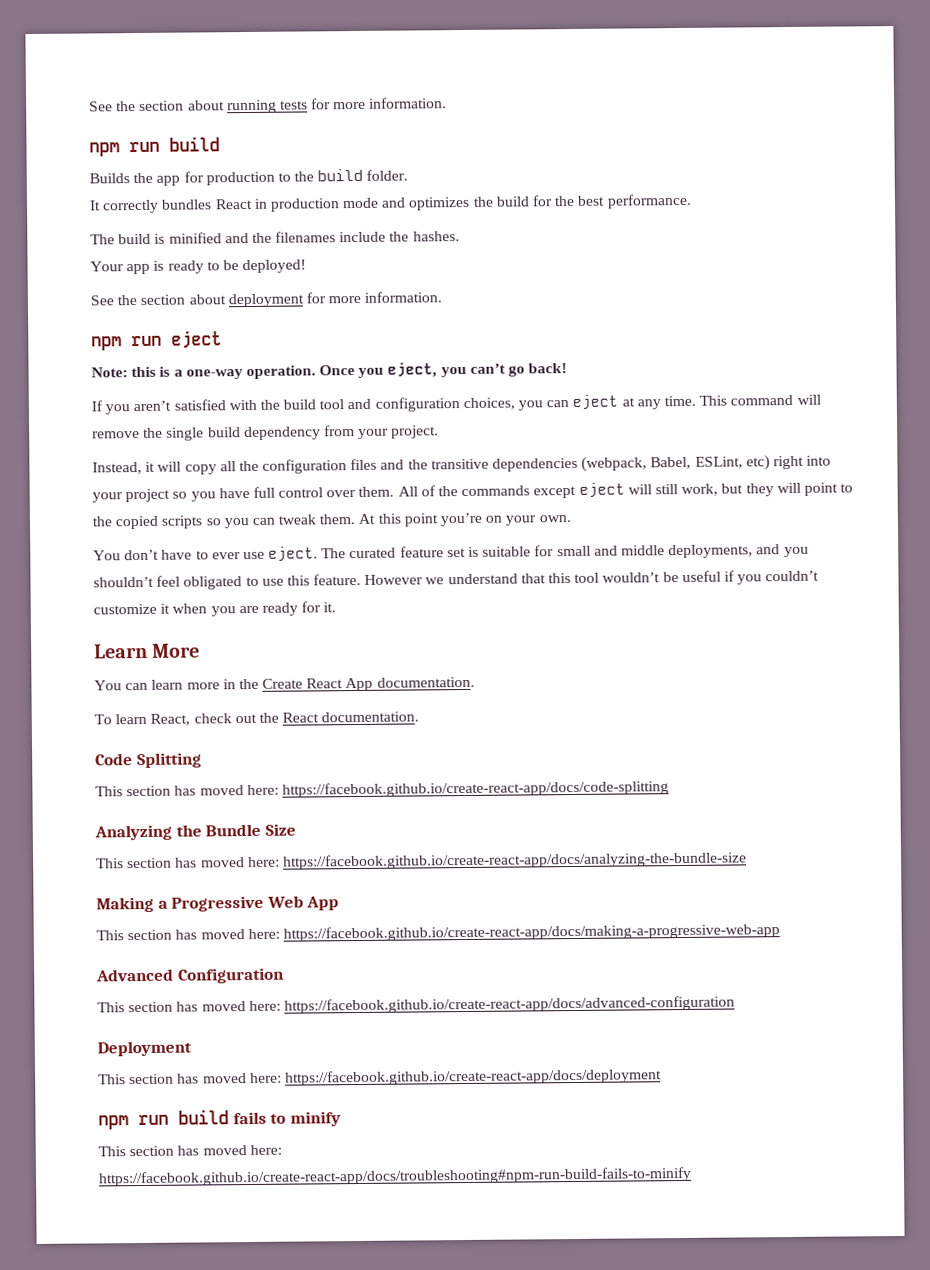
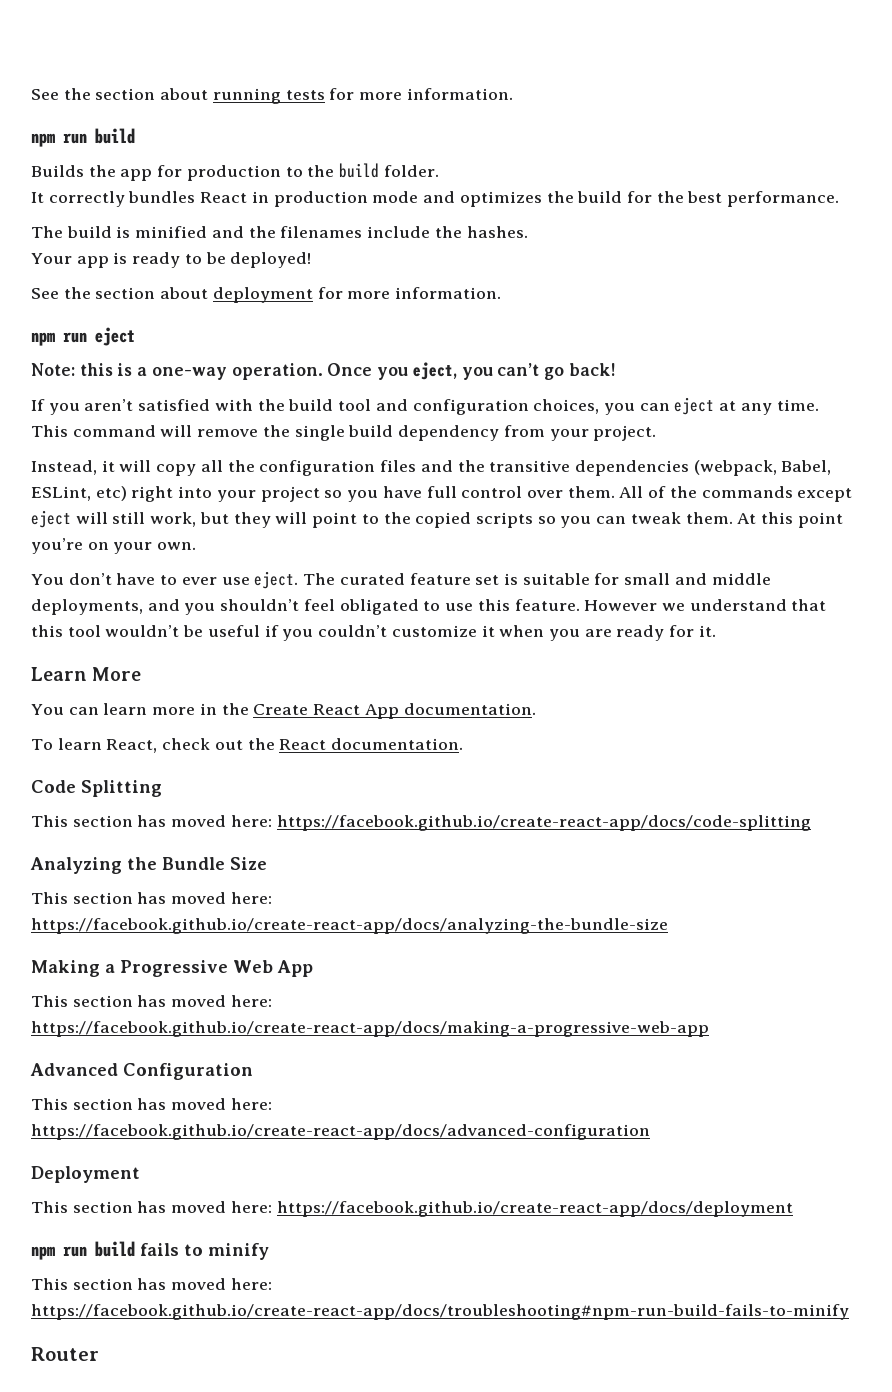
(692, 1176) none -> [31,1347,99,1361] // Router

